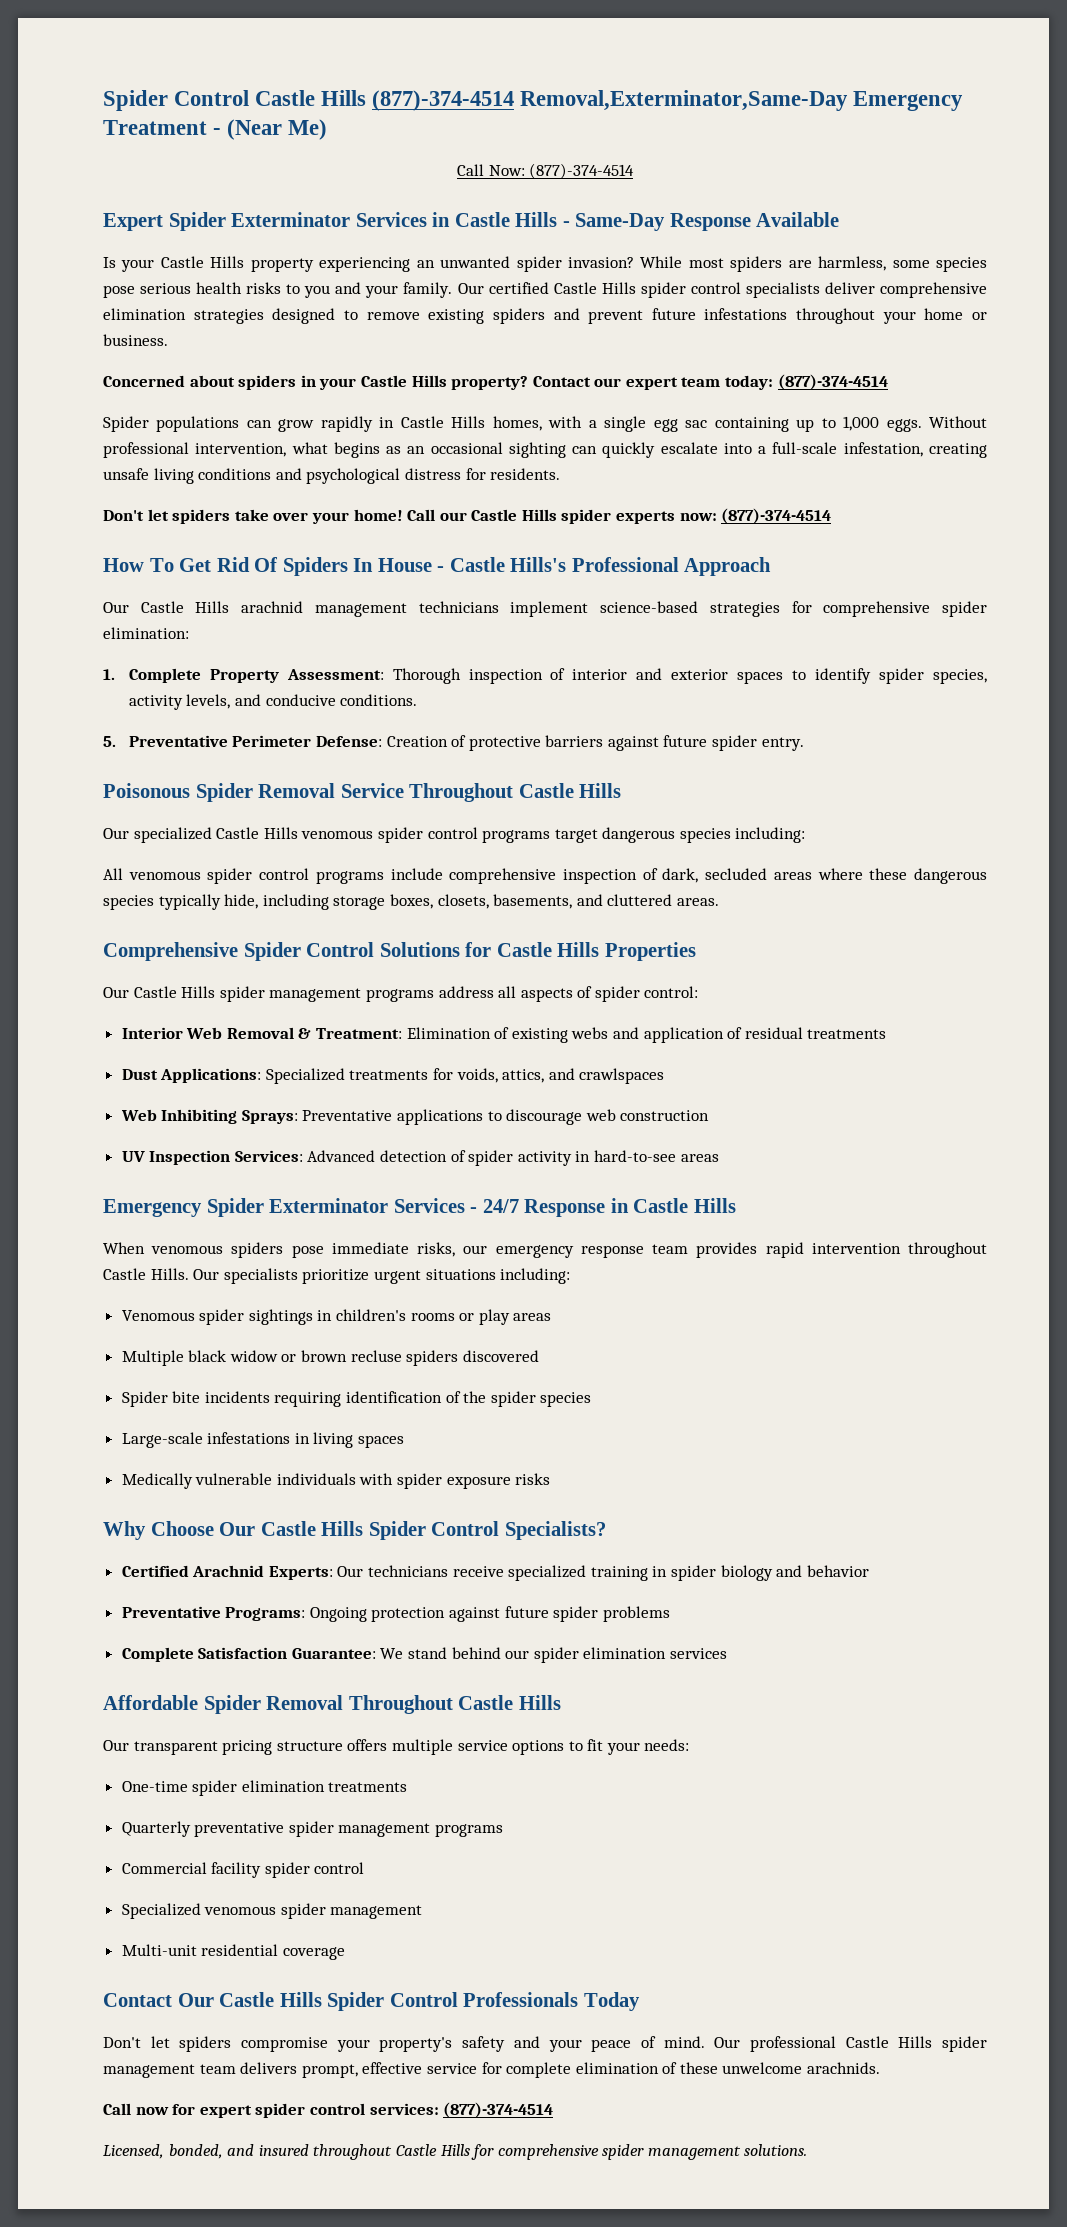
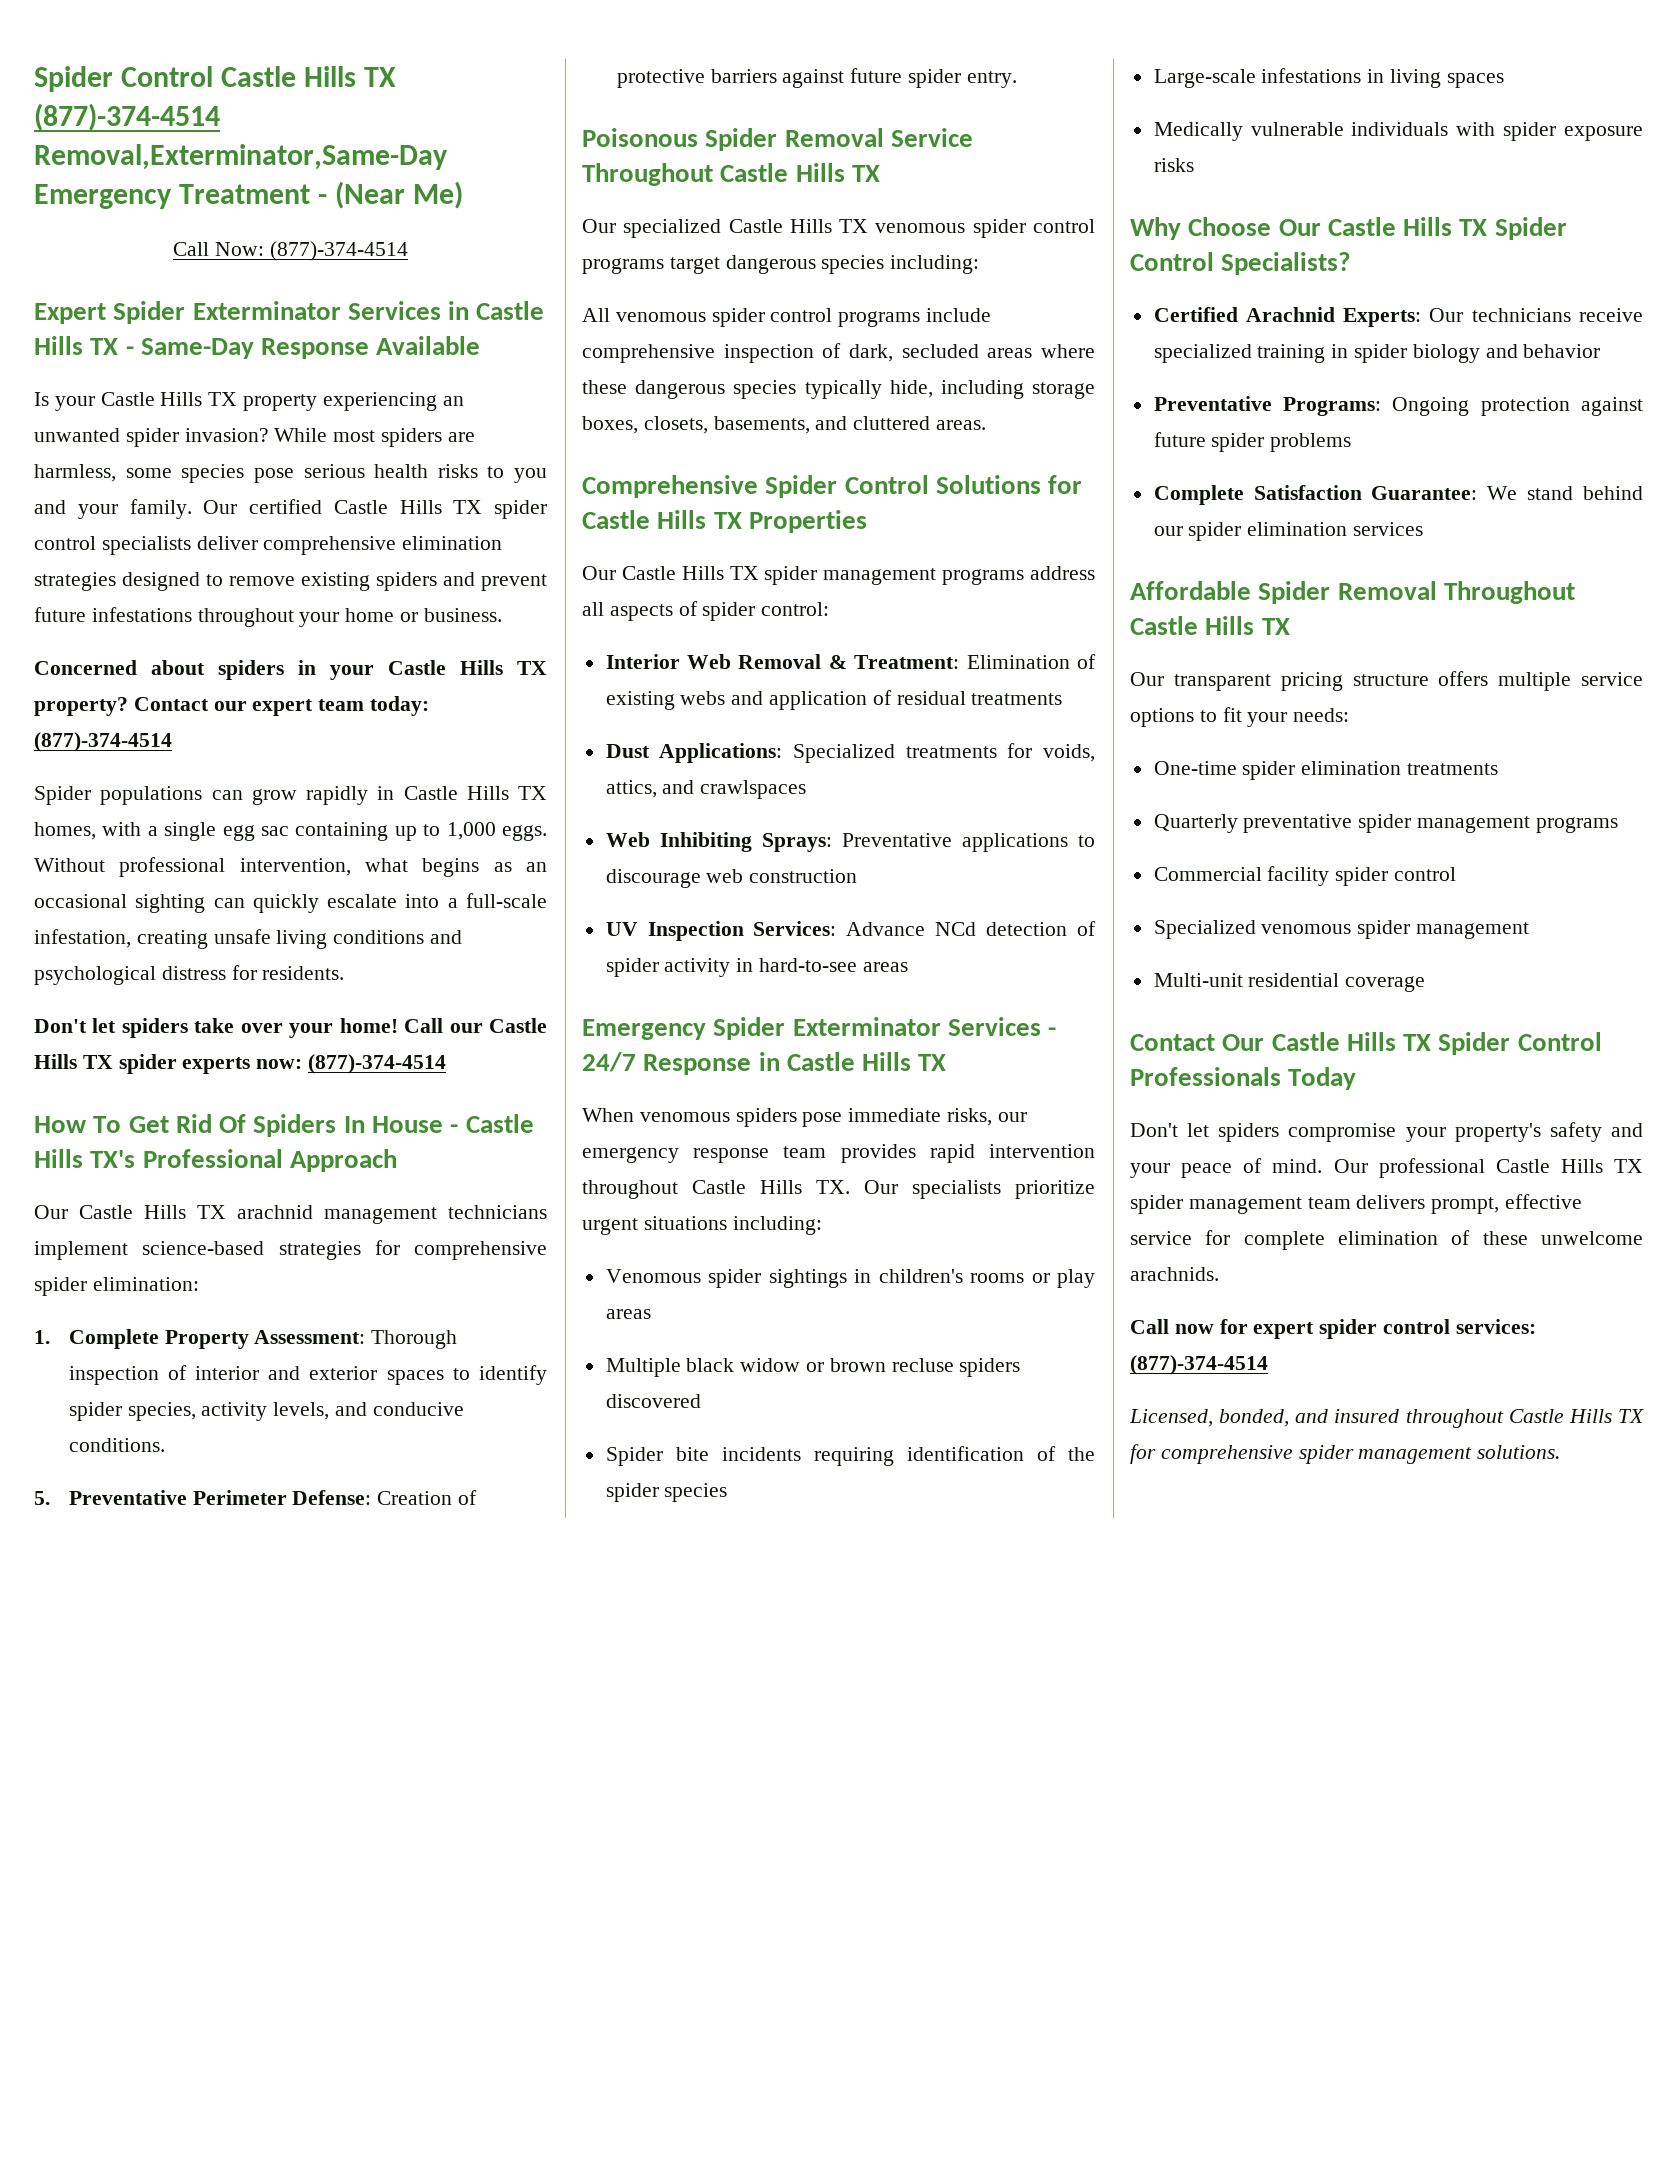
(367, 98) none -> [364,67,397,87] TX
(558, 219) none -> [90,338,119,355] TX
(245, 262) none -> [208,392,238,406] TX
(636, 288) none -> [453,500,483,514] TX
(447, 381) none -> [517,661,547,675] TX
(486, 422) none -> [518,786,547,800] TX
(557, 515) none -> [82,1055,113,1069] TX
[510,557,567,572] Hills's -> [34,1149,136,1168] Hills TX's
(230, 607) none -> [197,1205,226,1219] TX
(622, 790) none -> [851,165,880,182] TX
(298, 833) none -> [839,219,869,233] TX
(600, 949) none -> [713,512,742,529] TX
(216, 992) none -> [729,566,759,580] TX
[307,1150,376,1162] Advanced -> [846,922,977,936] Advance NCd
(736, 1205) none -> [918,1054,947,1071] TX
[150,1268,189,1280] Hills. -> [760,1180,850,1194] Hills TX.
(364, 1528) none -> [1459,219,1488,236] TX
(561, 1702) none -> [1261,618,1290,635] TX
(322, 1999) none -> [1403,1034,1432,1051] TX
(933, 2042) none -> [1614,1159,1643,1173] TX
(470, 2150) none -> [1618,1409,1644,1423] TX

